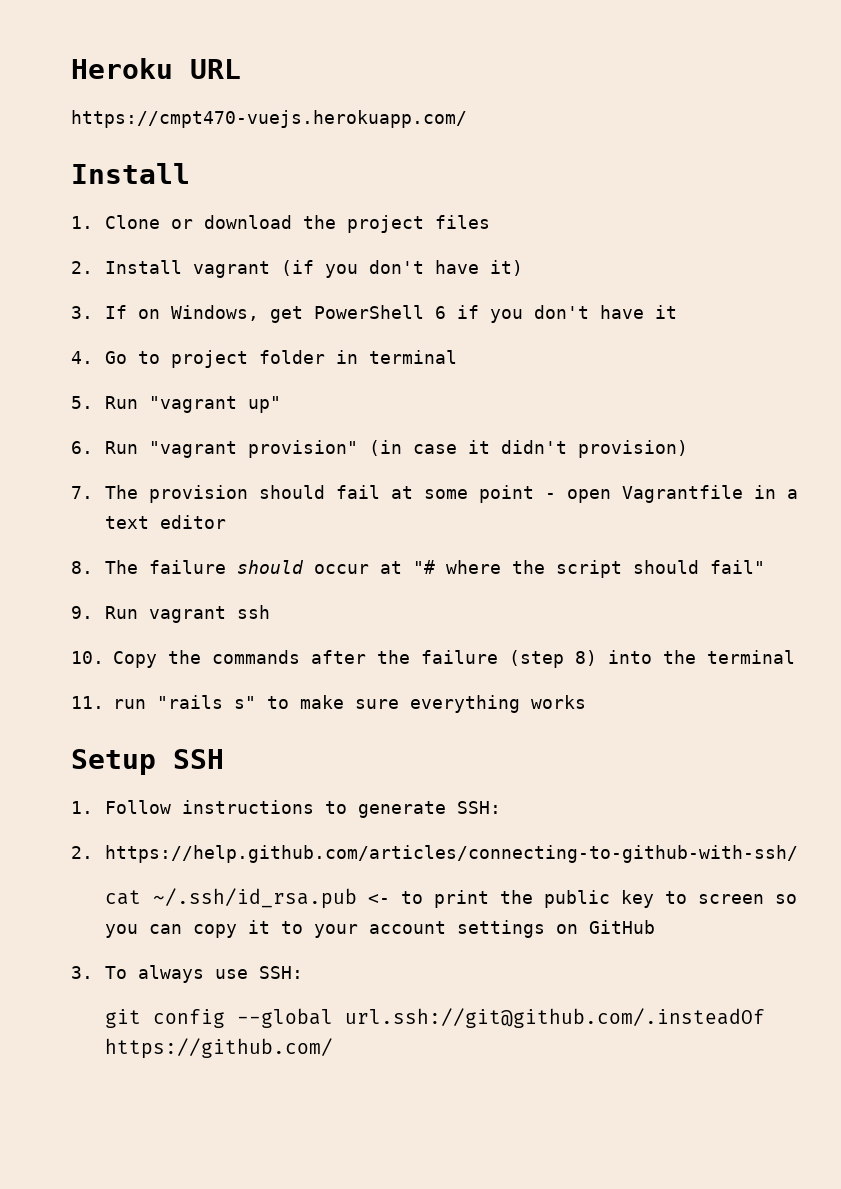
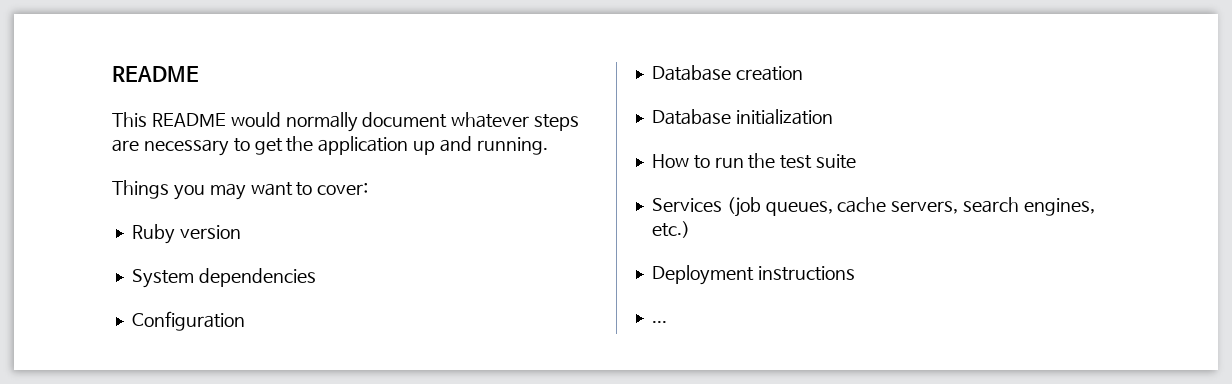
[71,58,241,79] [71,110,467,128] [71,163,190,184] [71,215,491,233] [71,260,524,278] [71,305,678,323] [71,350,458,368] [71,396,282,413] [71,440,689,458] [71,485,799,503] [105,515,227,529] [71,560,766,578] [71,605,271,623] [71,650,795,668] [71,695,586,713] [71,749,224,775] [71,800,502,818] [71,845,799,863] [105,888,798,909] [105,920,656,938] [71,965,304,983] [105,1008,766,1028] [105,1038,334,1059] Heroku URL // https://cmpt470-vuejs.herokuapp.com/ // Install // 1. Clone or download the project files // 2. Install vagrant (if you don't have it) // 3. If on Windows, get PowerShell 6 if you don't have it // 4. Go to project folder in terminal // 5. Run "vagrant up" // 6. Run "vagrant provision" (in case it didn't provision) // 7. The provision should fail at some point - open Vagrantfile in a text editor // 8. The failure should occur at "# where the script should fail" // 9. Run vagrant ssh // 10. Copy the commands after the failure (step 8) into the terminal // 11. run "rails s" to make sure everything works // Setup SSH // 1. Follow instructions to generate SSH: // 2. https://help.github.com/articles/connecting-to-github-with-ssh/ // cat ~/.ssh/id_rsa.pub <- to print the public key to screen so you can copy it to your account settings on GitHub // 3. To always use SSH: // git config --global url.ssh://git@github.com/.insteadOf https://github.com/ -> [112,66,199,82] [112,112,580,132] [112,136,548,156] [112,180,369,200] [131,224,241,244] [131,268,316,288] [131,311,245,331] [651,65,803,81] [651,109,833,125] [651,153,857,169] [651,197,1095,217] [651,221,690,238] [651,265,855,285] [651,321,667,323] README // This README would normally document whatever steps are necessary to get the application up and running. // Things you may want to cover: // Ruby version // System dependencies // Configuration // Database creation // Database initialization // How to run the test suite // Services (job queues, cache servers, search engines, etc.) // Deployment instructions // ...

